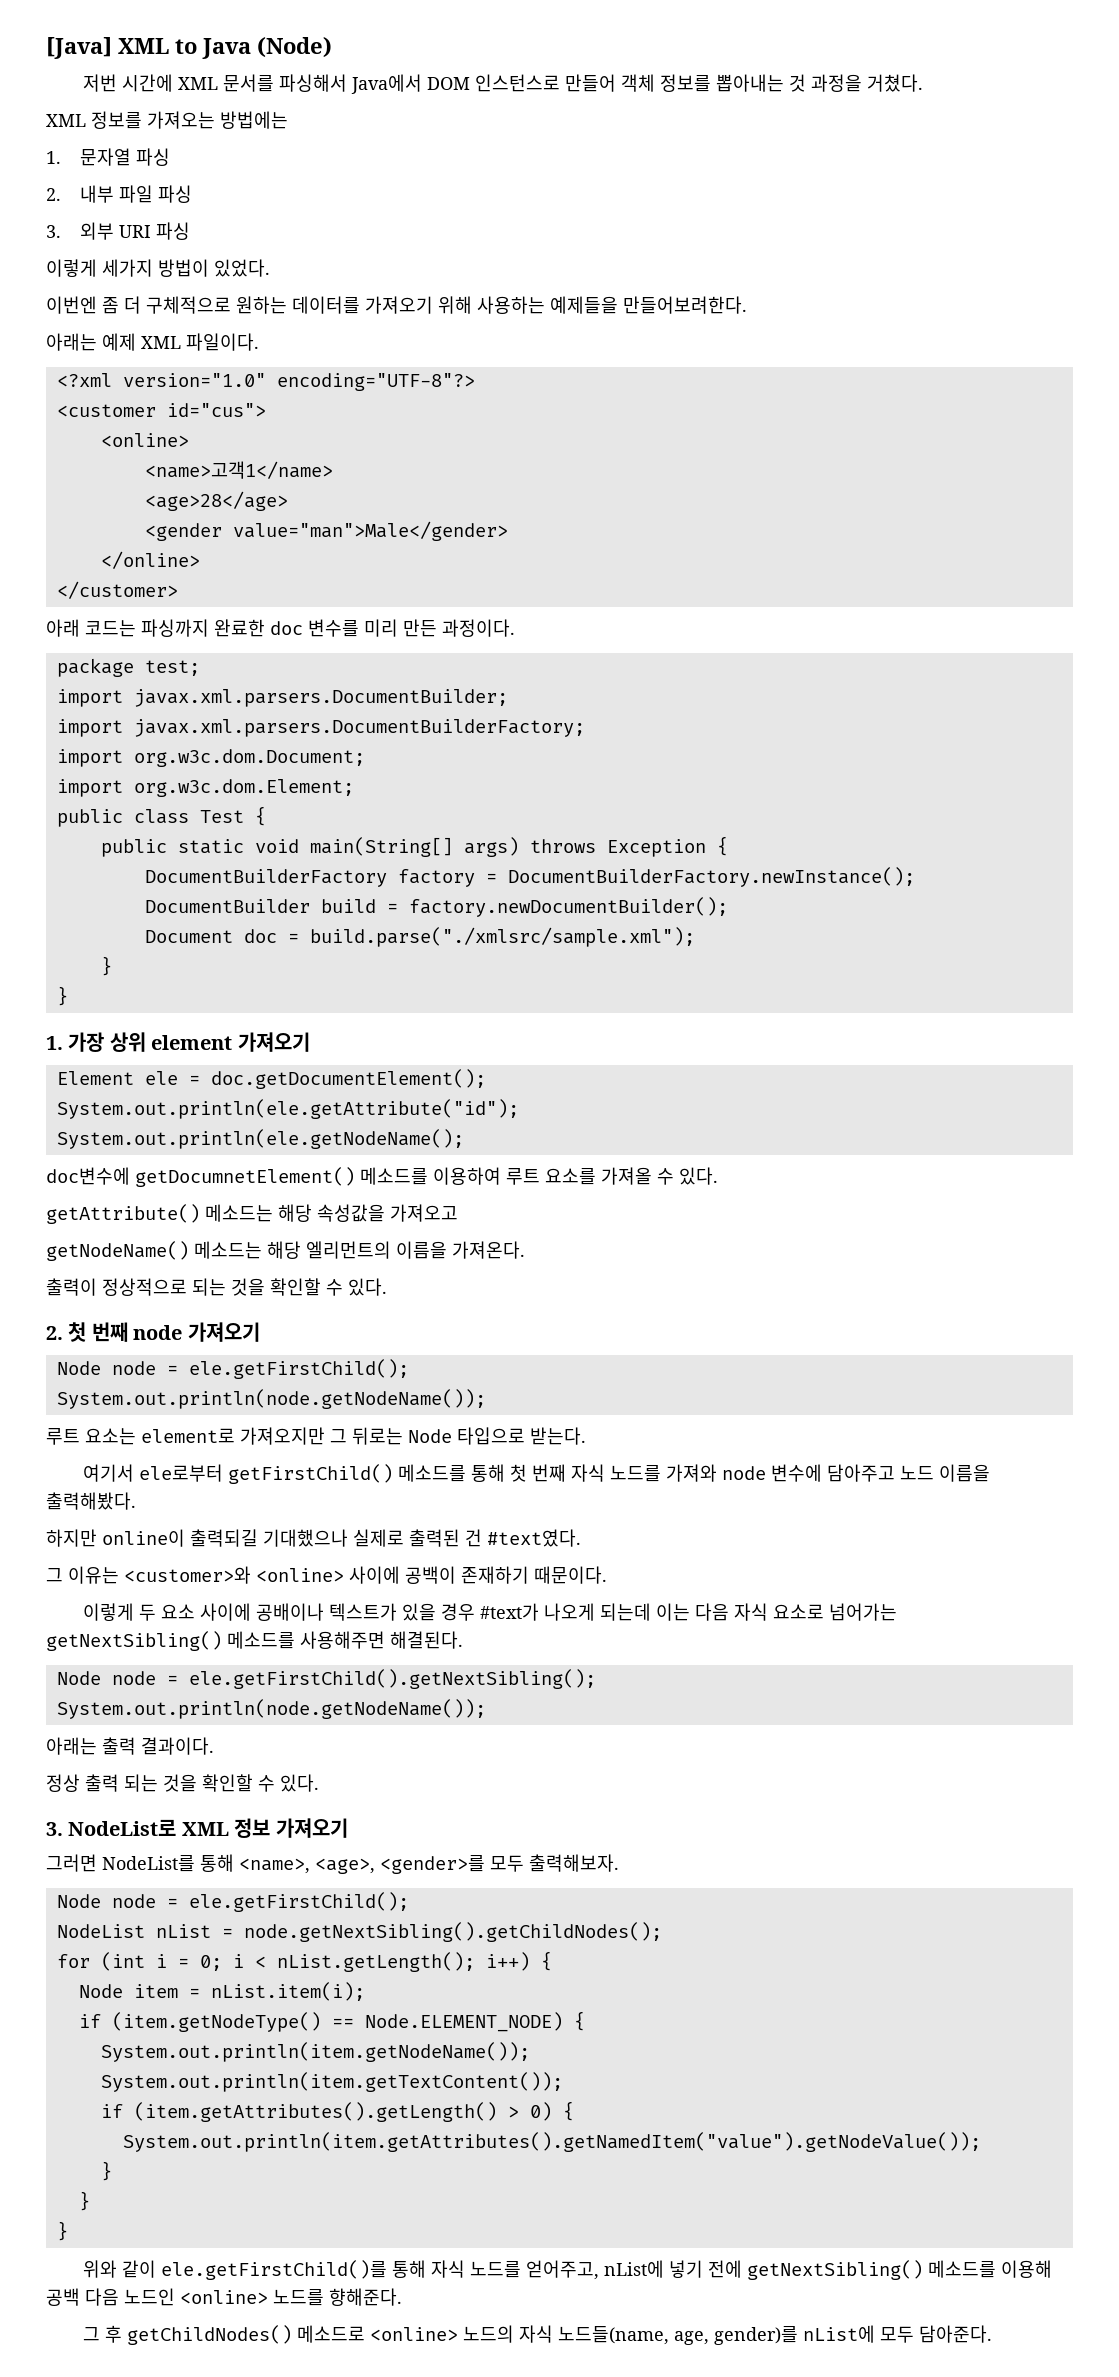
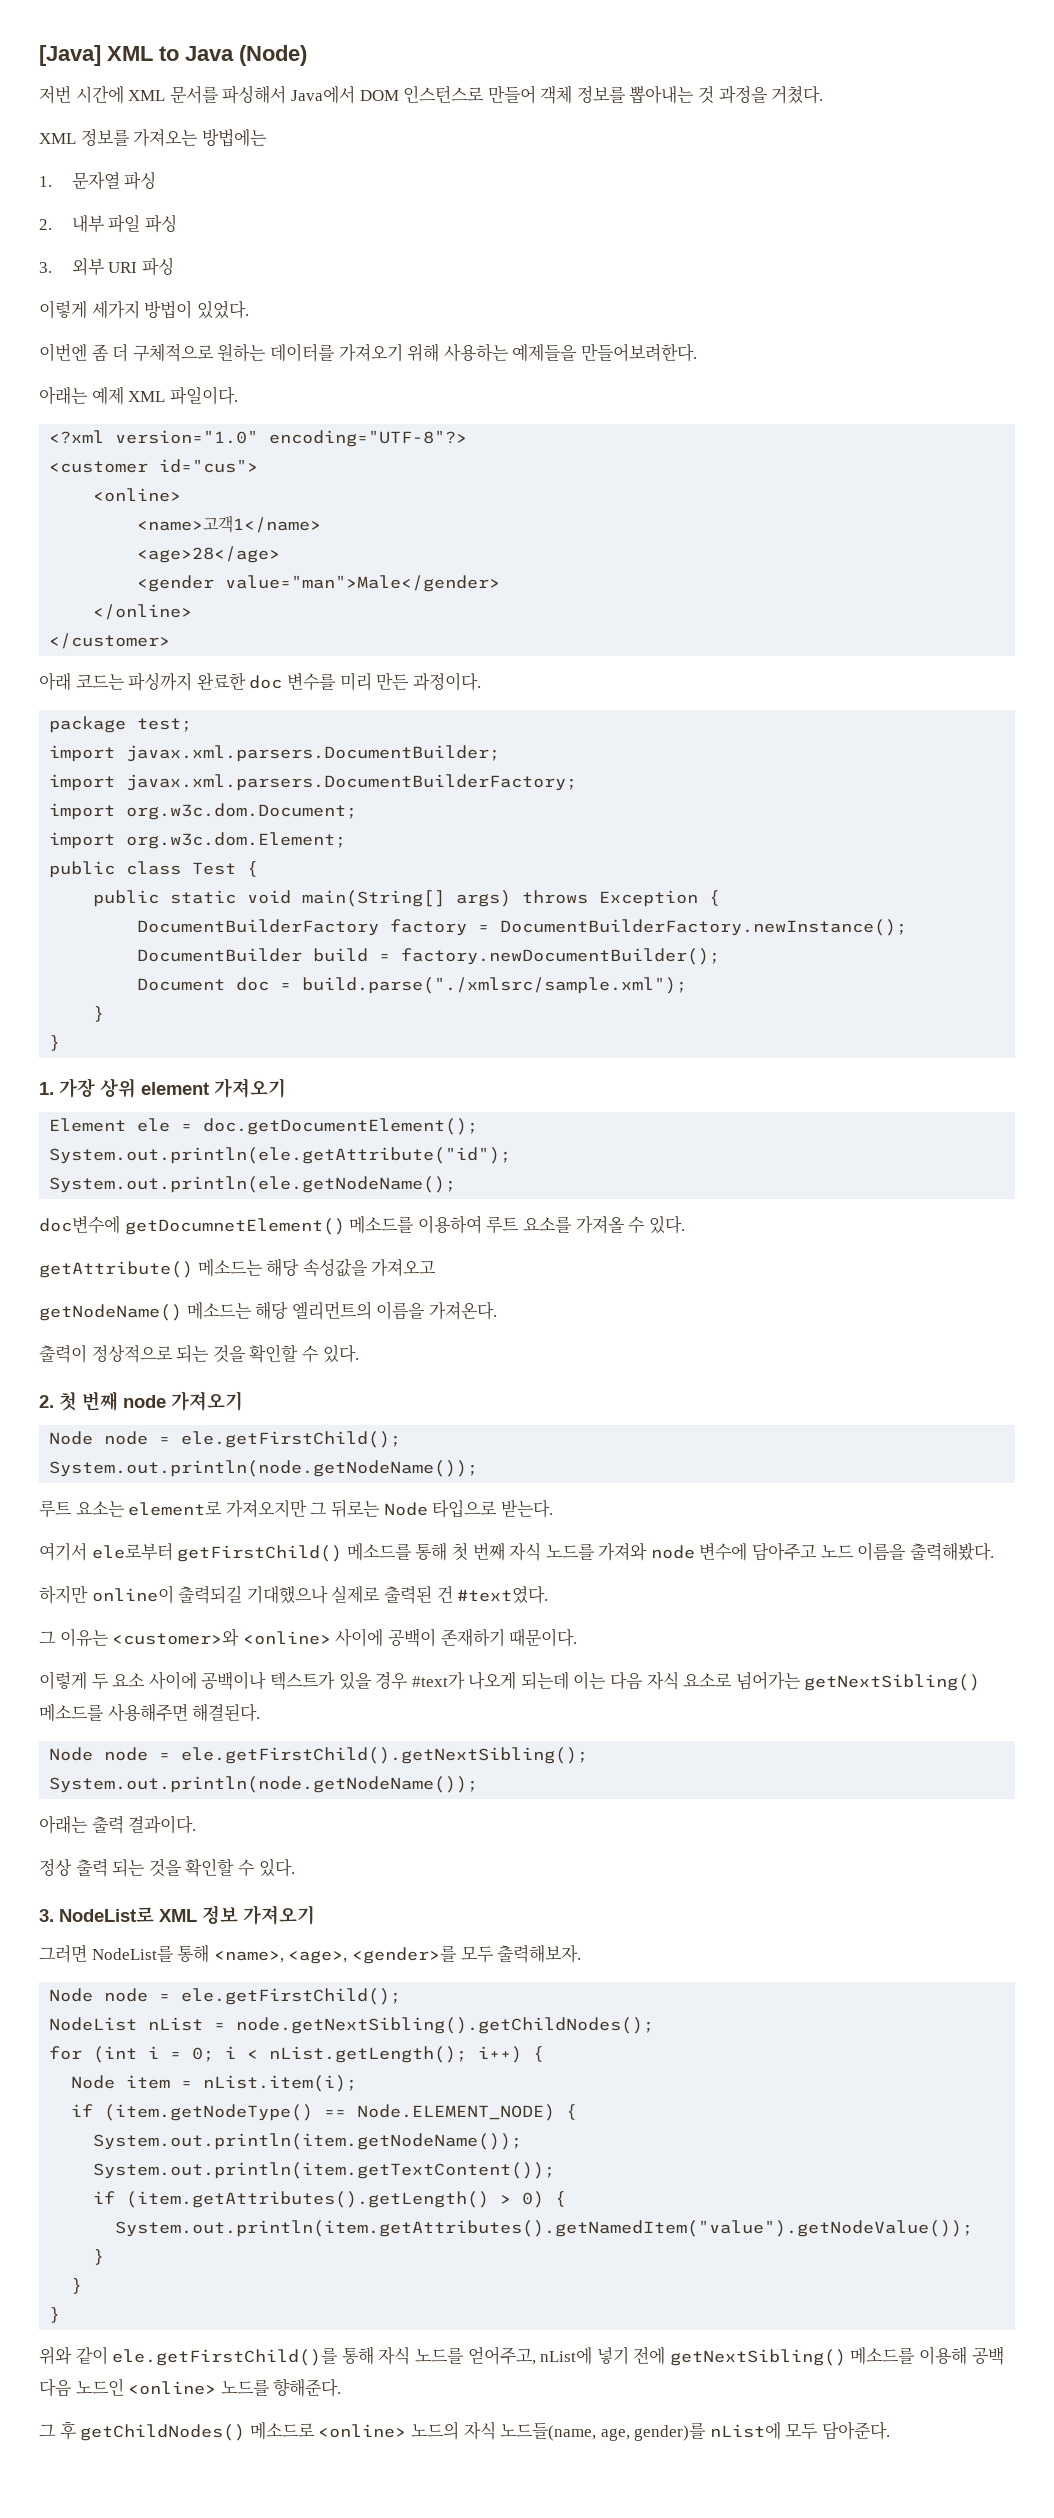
[255,1603,324,1621] 공배이나 -> [201,1671,267,1690] 공백이나

